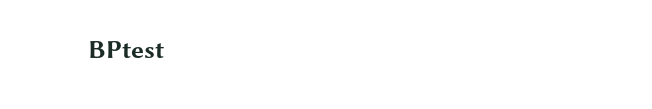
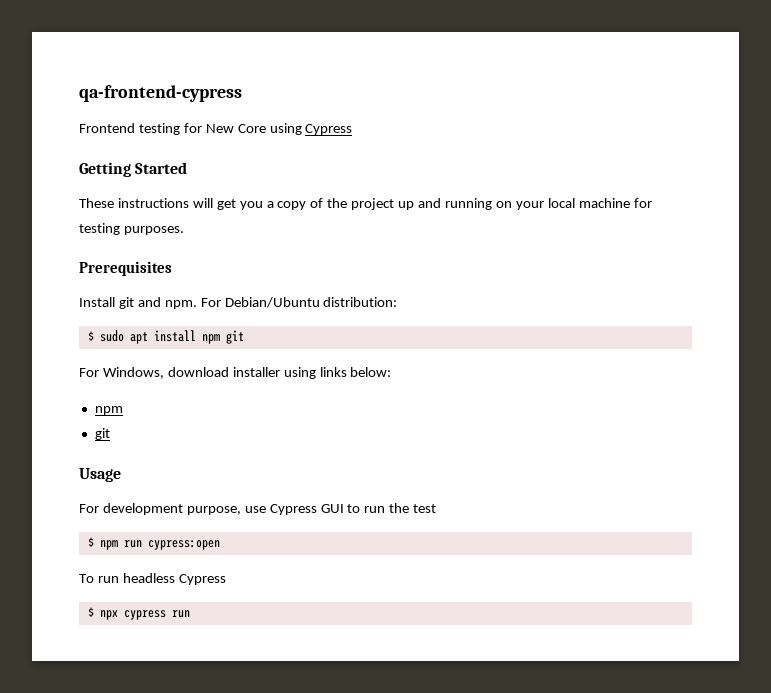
[88,41,164,58] BPtest -> [79,85,242,102] [79,123,353,135] [79,162,188,177] [79,198,652,210] [79,223,184,235] [79,261,172,276] [79,297,398,309] [87,330,244,344] [79,367,392,379] [94,406,123,415] [94,428,110,440] [79,468,121,482] [79,503,437,515] [87,537,220,550] [79,573,226,585] [87,607,190,620] qa-frontend-cypress // Frontend testing for New Core using Cypress // Getting Started // These instructions will get you a copy of the project up and running on your local machine for testing purposes. // Prerequisites // Install git and npm. For Debian/Ubuntu distribution: // $ sudo apt install npm git // For Windows, download installer using links below: // npm // git // Usage // For development purpose, use Cypress GUI to run the test // $ npm run cypress:open // To run headless Cypress // $ npx cypress run

